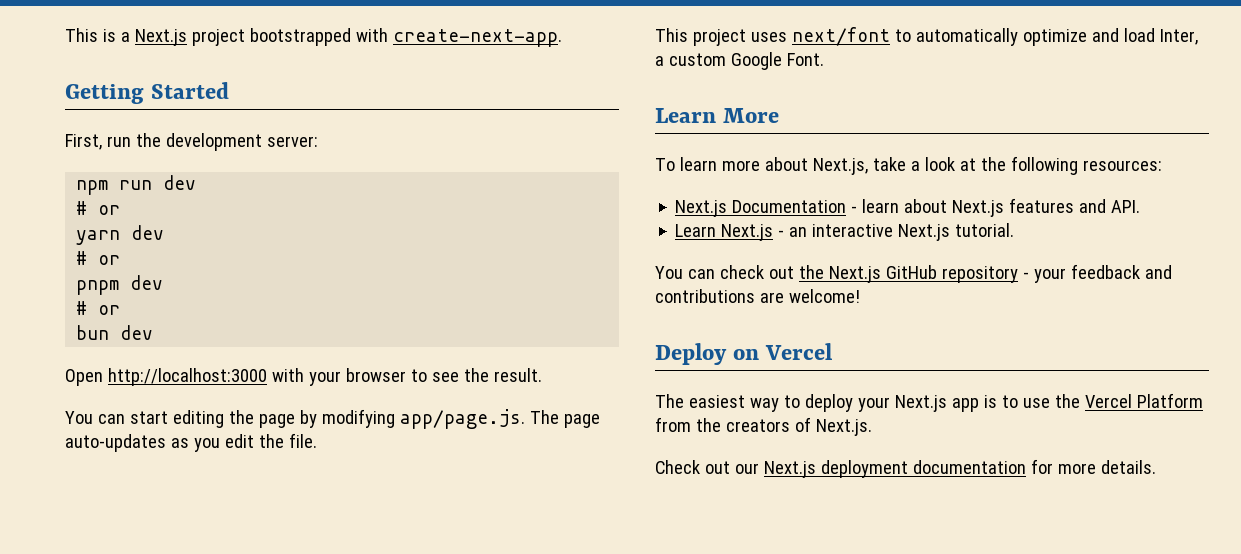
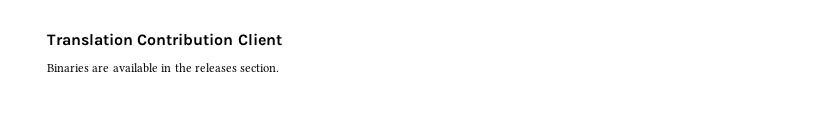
[65,28,562,47] [65,82,229,104] [65,133,318,151] [76,175,197,195] [76,201,121,215] [76,225,165,245] [76,251,121,265] [76,275,164,295] [76,301,121,315] [76,325,154,340] [65,368,542,386] [65,409,600,429] [65,433,317,452] [655,27,1198,46] [655,52,824,70] [655,108,779,123] [655,156,1162,175] [675,198,1141,217] [675,223,1015,241] [655,264,1172,283] [655,289,860,303] [655,343,832,365] [655,393,1203,412] [655,417,872,436] [655,459,1156,478] This is a Next.js project bootstrapped with create-next-app. // Getting Started // First, run the development server: // npm run dev // # or // yarn dev // # or // pnpm dev // # or // bun dev // Open http://localhost:3000 with your browser to see the result. // You can start editing the page by modifying app/page.js. The page auto-updates as you edit the file. // This project uses next/font to automatically optimize and load Inter, a custom Google Font. // Learn More // To learn more about Next.js, take a look at the following resources: // Next.js Documentation - learn about Next.js features and API. // Learn Next.js - an interactive Next.js tutorial. // You can check out the Next.js GitHub repository - your feedback and contributions are welcome! // Deploy on Vercel // The easiest way to deploy your Next.js app is to use the Vercel Platform from the creators of Next.js. // Check out our Next.js deployment documentation for more details. -> [47,33,282,46] [47,63,280,73] Translation Contribution Client // Binaries are available in the releases section.

